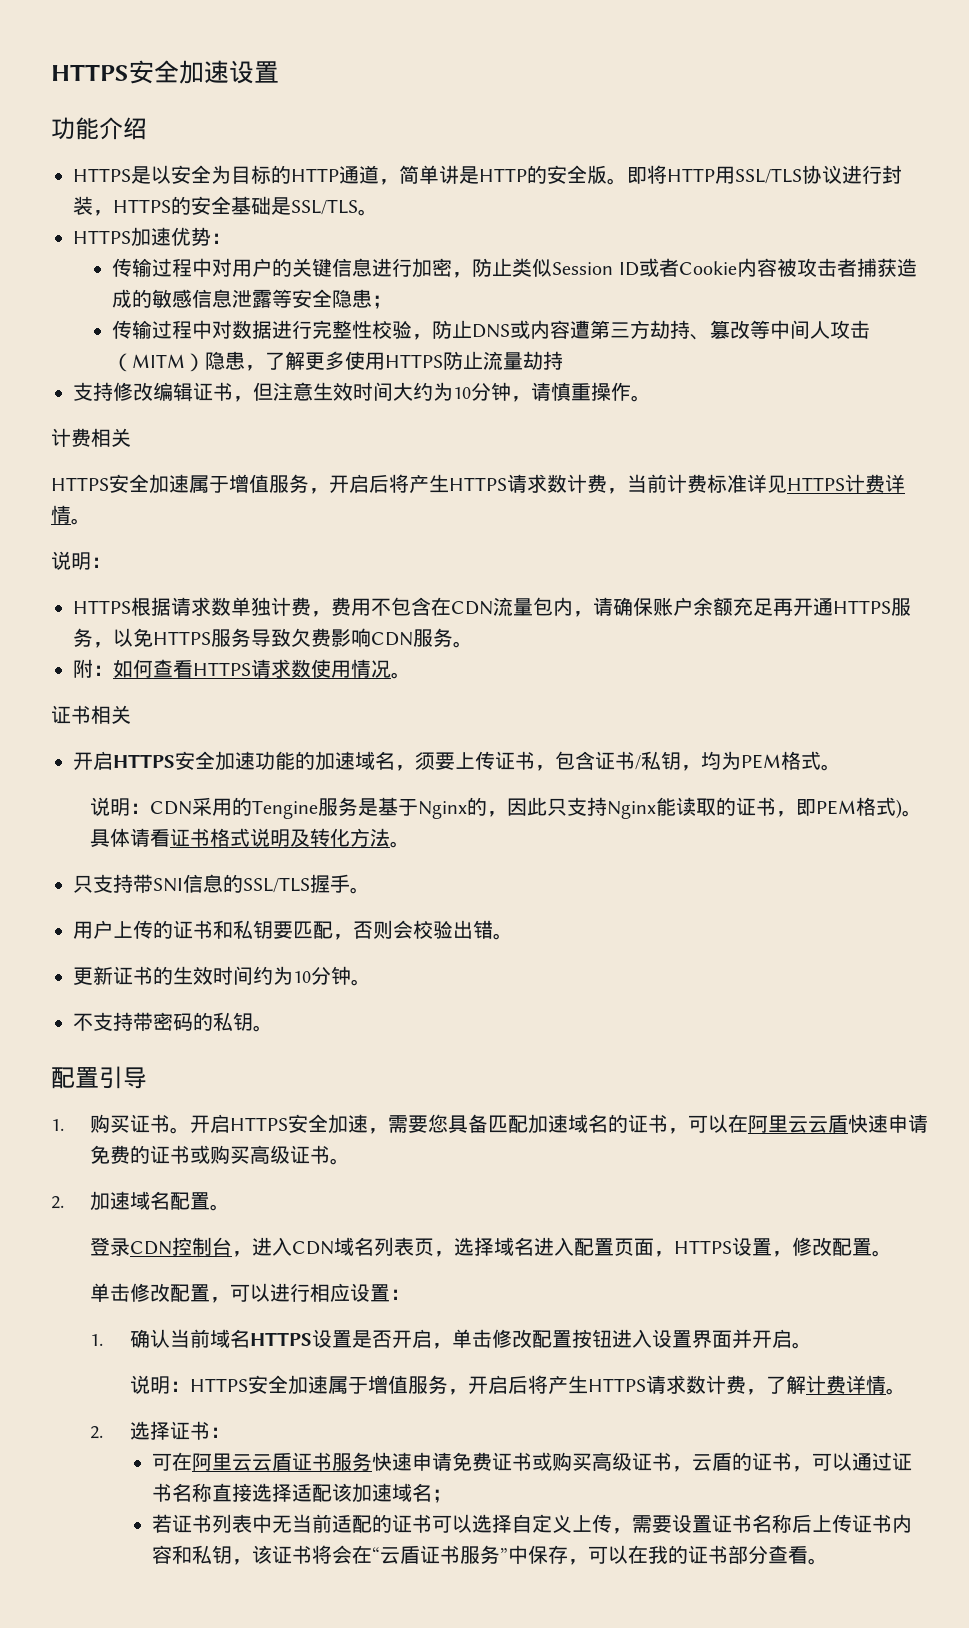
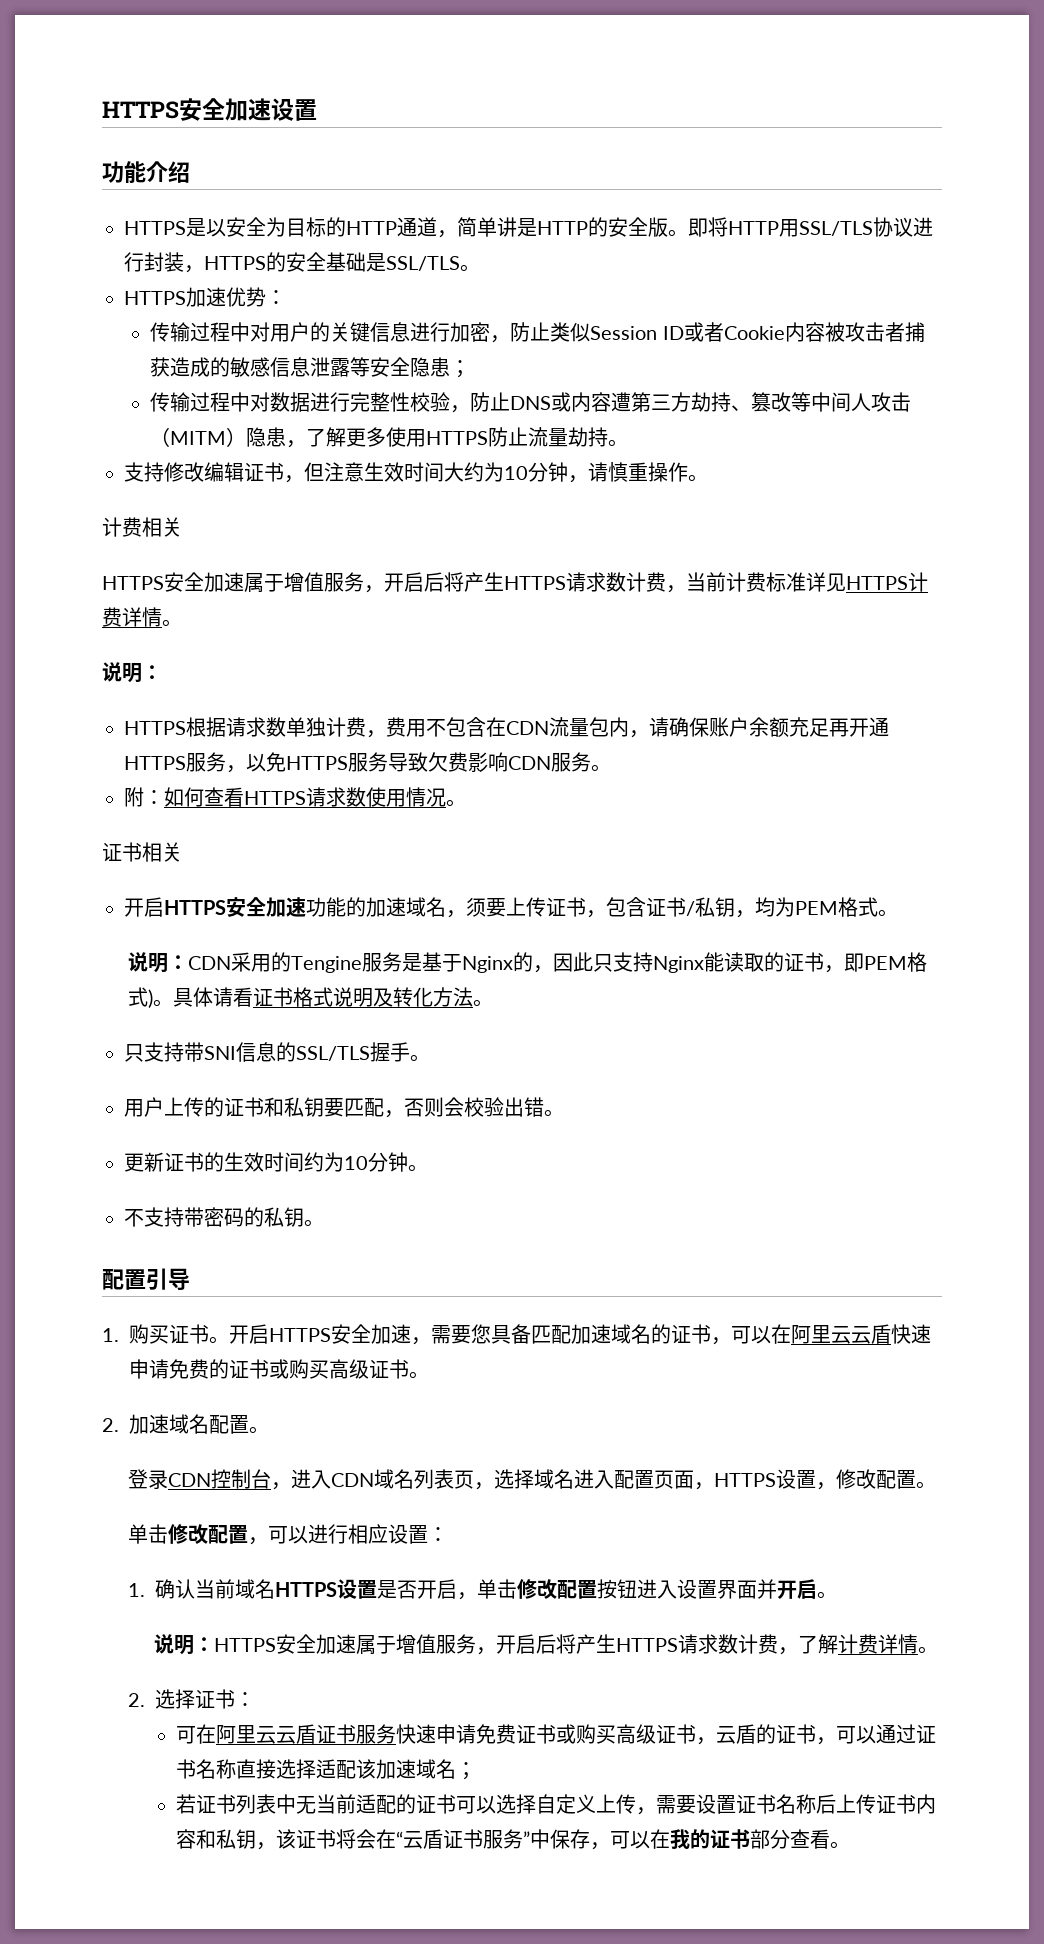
(564, 360) none -> [608,439,629,447] 。

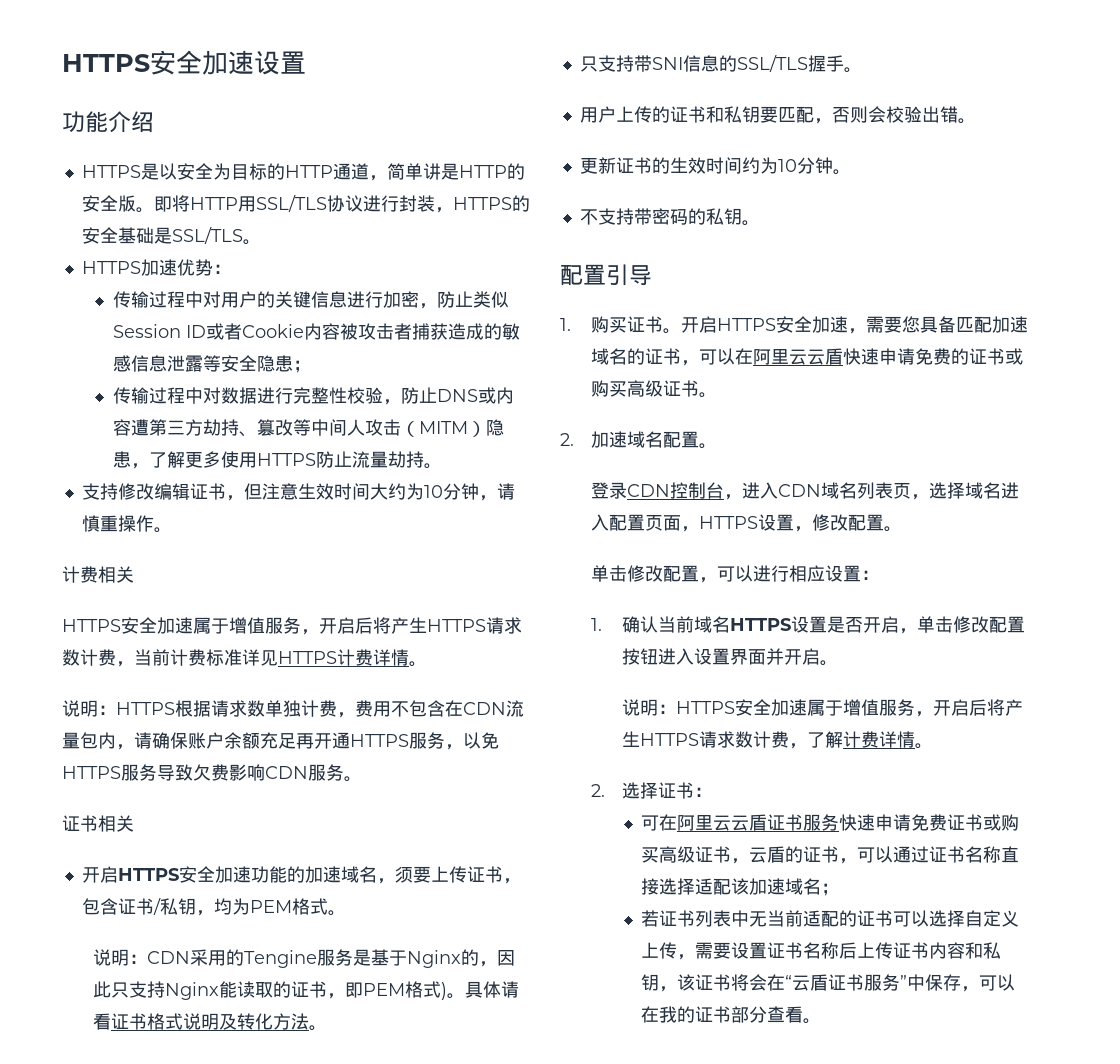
(162, 672) // -> (116, 710) none
[124,787,466,807] // 附：如何查看HTTPS请求数使用情况。 -> (362, 779) none

